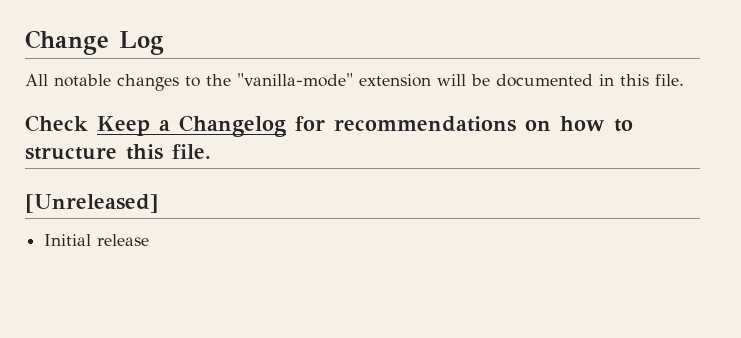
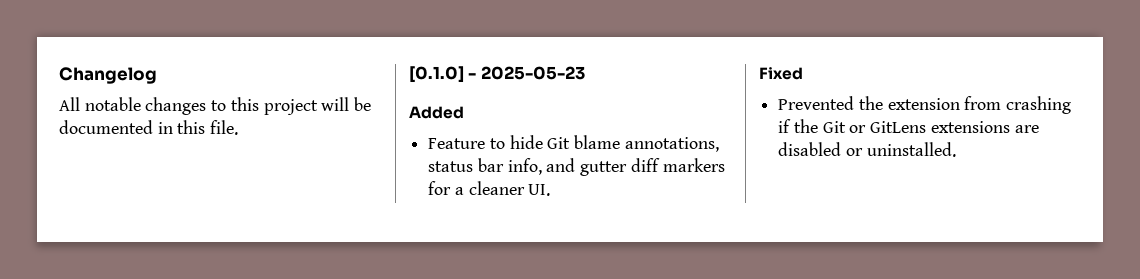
[25,30,164,55] Change Log -> [59,67,157,84] Changelog
[206,73,431,87] the "vanilla-mode" extension -> [230,97,318,115] this project
[25,115,633,137] [25,144,211,160] [25,194,159,213] [44,234,150,246] Check Keep a Changelog for recommendations on how to structure this file. // [Unreleased] // Initial release -> [409,66,585,83] [409,106,464,119] [428,135,719,152] [428,158,725,176] [428,181,551,196] [759,67,803,80] [778,96,1072,114] [778,119,1039,133] [778,142,956,157] [0.1.0] - 2025-05-23 // Added // Feature to hide Git blame annotations, status bar info, and gutter diff markers for a cleaner UI. // Fixed // Prevented the extension from crashing if the Git or GitLens extensions are disabled or uninstalled.

